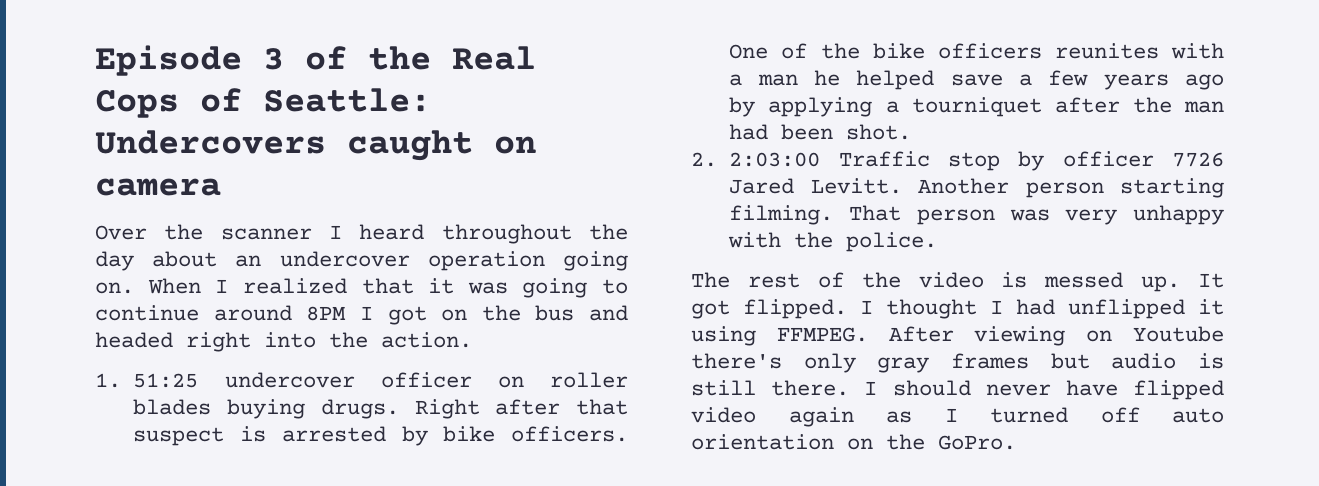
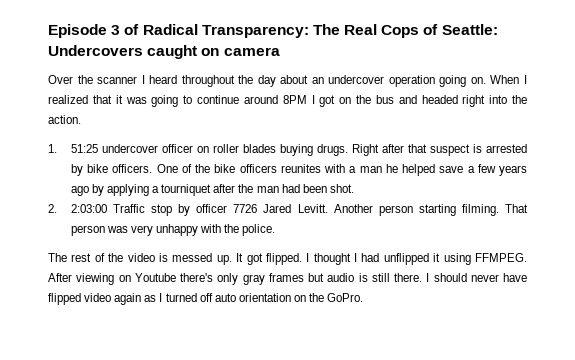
[368,46,431,70] the -> [142,24,340,38] Radical Transparency: The

